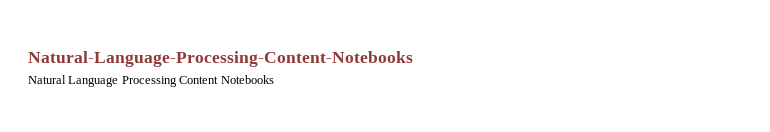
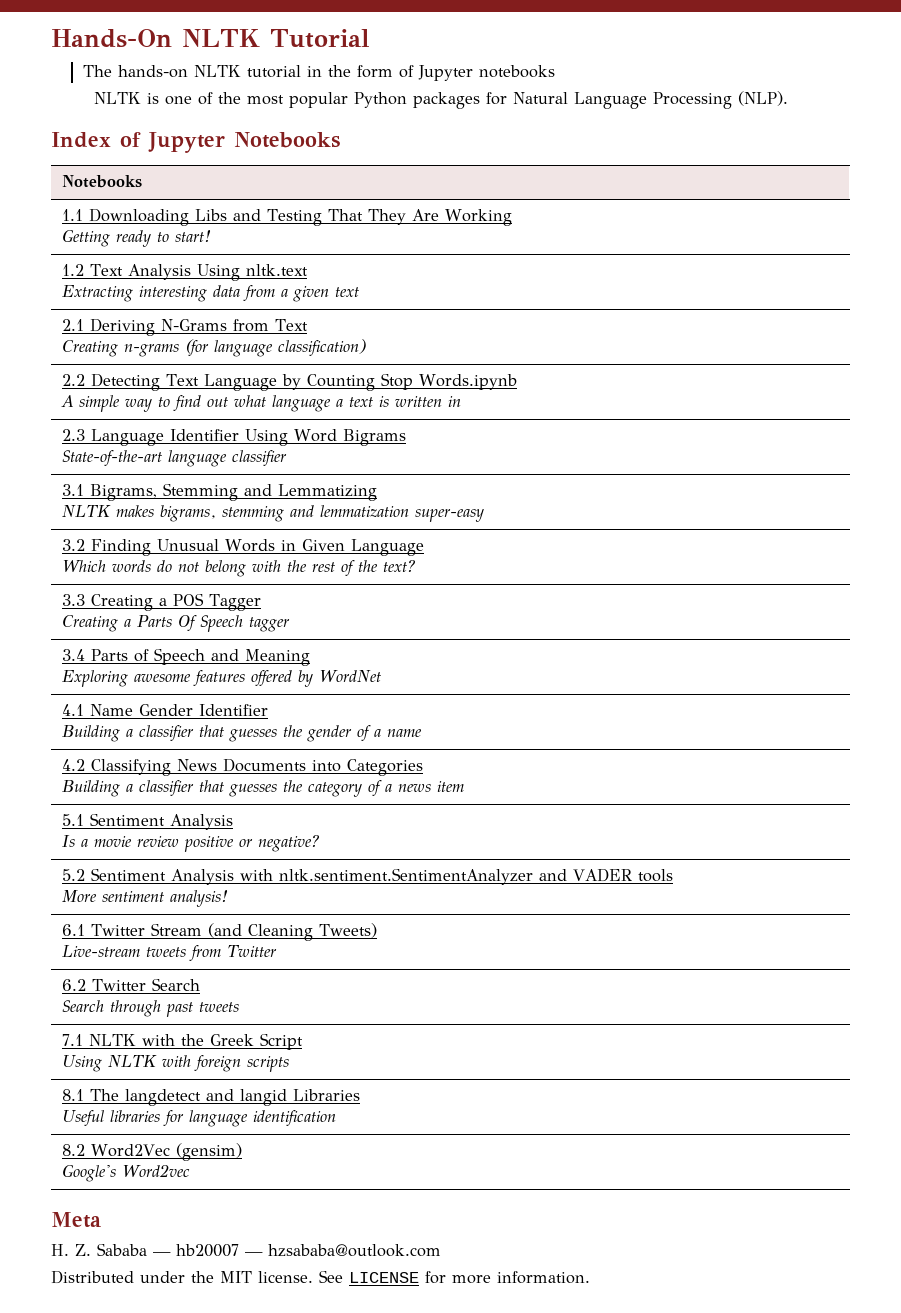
[28,51,413,67] [28,75,274,87] Natural-Language-Processing-Content-Notebooks // Natural Language Processing Content Notebooks -> [51,29,369,48] [82,65,555,81] [93,91,788,109] [51,132,340,153] [61,175,142,188] [61,208,512,226] [61,229,211,247] [61,264,308,281] [61,285,359,302] [61,318,308,336] [61,339,366,357] [61,373,517,391] [60,395,461,412] [61,429,406,446] [61,450,287,467] [61,483,377,501] [61,505,484,522] [61,539,424,556] [61,560,416,577] [61,593,261,611] [61,615,290,632] [61,648,310,666] [61,670,381,687] [61,704,268,716] [61,725,422,742] [61,758,423,776] [61,780,464,797] [61,813,233,830] [61,835,320,852] [61,868,673,885] [61,890,228,907] [61,923,377,941] [61,945,277,962] [61,978,200,991] [61,1000,239,1017] [61,1033,303,1050] [61,1055,289,1072] [61,1089,360,1106] [61,1110,336,1127] [61,1143,242,1161] [61,1164,190,1182] [51,1212,101,1228] [51,1243,441,1257] [51,1270,590,1284] Hands-On NLTK Tutorial // The hands-on NLTK tutorial in the form of Jupyter notebooks // NLTK is one of the most popular Python packages for Natural Language Processing (NLP). // Index of Jupyter Notebooks // Notebooks // 1.1 Downloading Libs and Testing That They Are Working // Getting ready to start! // 1.2 Text Analysis Using nltk.text // Extracting interesting data from a given text // 2.1 Deriving N-Grams from Text // Creating n-grams (for language classification) // 2.2 Detecting Text Language by Counting Stop Words.ipynb // A simple way to find out what language a text is written in // 2.3 Language Identifier Using Word Bigrams // State-of-the-art language classifier // 3.1 Bigrams, Stemming and Lemmatizing // NLTK makes bigrams, stemming and lemmatization super-easy // 3.2 Finding Unusual Words in Given Language // Which words do not belong with the rest of the text? // 3.3 Creating a POS Tagger // Creating a Parts Of Speech tagger // 3.4 Parts of Speech and Meaning // Exploring awesome features offered by WordNet // 4.1 Name Gender Identifier // Building a classifier that guesses the gender of a name // 4.2 Classifying News Documents into Categories // Building a classifier that guesses the category of a news item // 5.1 Sentiment Analysis // Is a movie review positive or negative? // 5.2 Sentiment Analysis with nltk.sentiment.SentimentAnalyzer and VADER tools // More sentiment analysis! // 6.1 Twitter Stream (and Cleaning Tweets) // Live-stream tweets from Twitter // 6.2 Twitter Search // Search through past tweets // 7.1 NLTK with the Greek Script // Using NLTK with foreign scripts // 8.1 The langdetect and langid Libraries // Useful libraries for language identification // 8.2 Word2Vec (gensim) // Google's Word2vec // Meta // H. Z. Sababa — hb20007 — hzsababa@outlook.com // Distributed under the MIT license. See LICENSE for more information.

